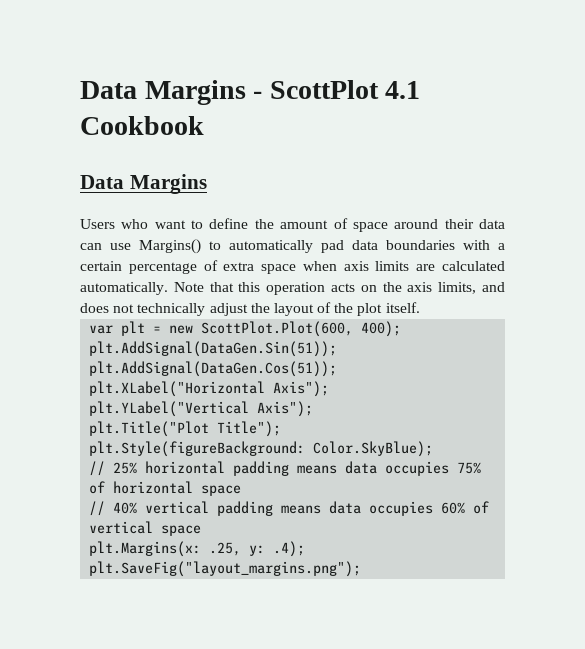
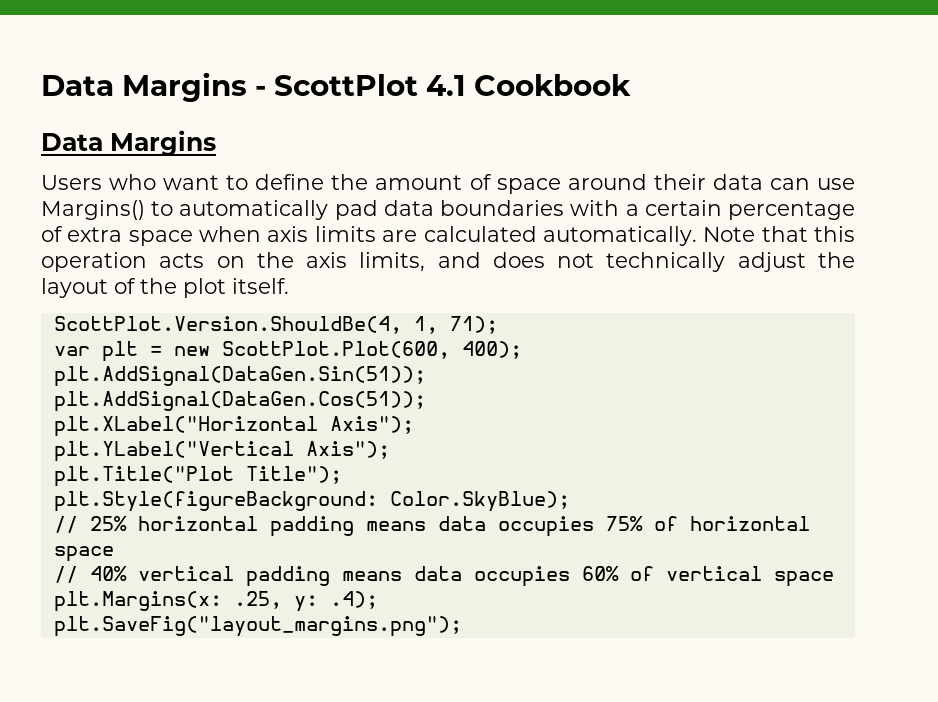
(420, 307) none -> [53,316,498,334] // ScottPlot.Version.ShouldBe(4, 1, 71);

